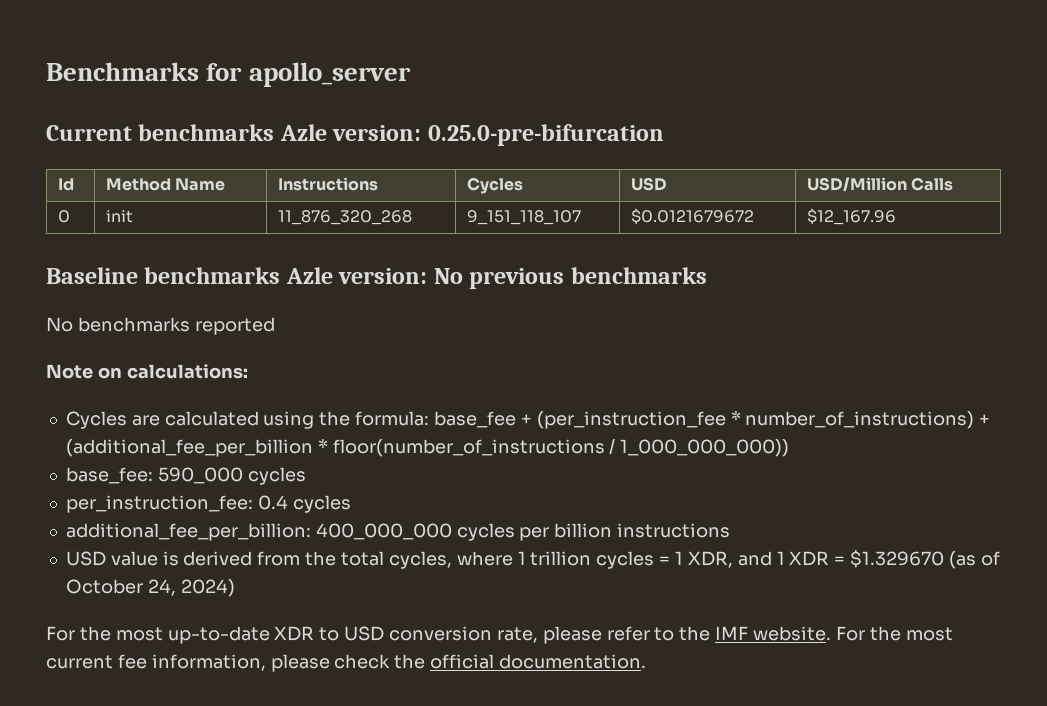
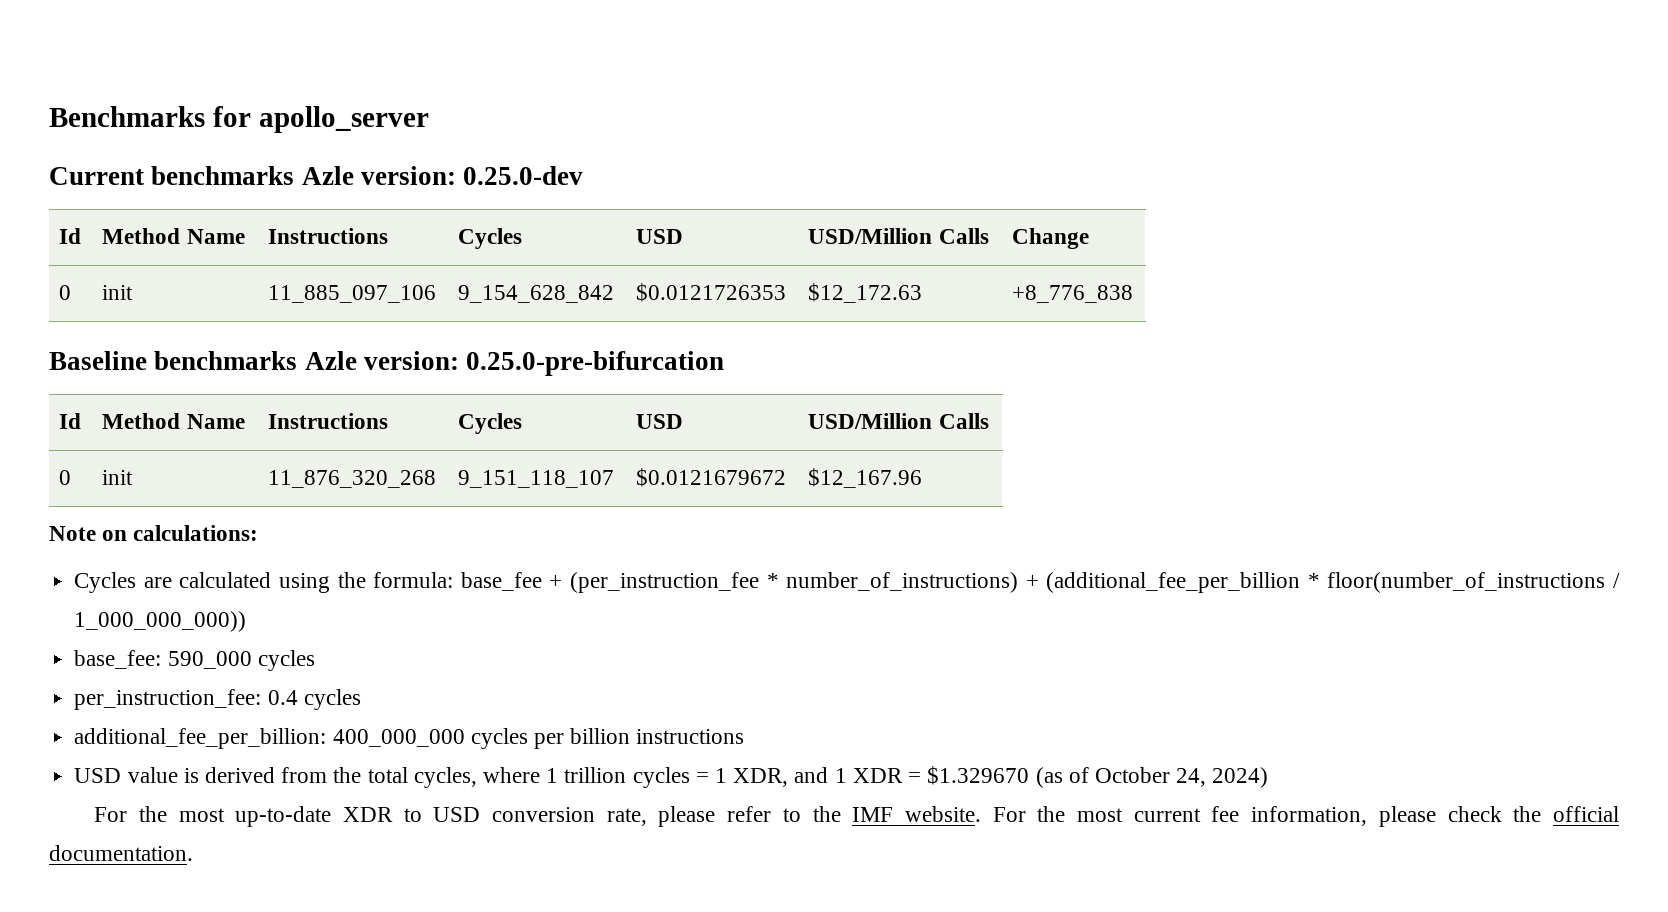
(422, 133) none -> [463,166,584,185] [59,228,82,244] [102,228,245,244] [268,228,389,244] [458,228,523,249] [636,229,684,244] [808,228,989,244] [1012,228,1090,249] [59,285,72,300] [102,285,134,300] [268,285,437,303] [458,285,615,303] [636,283,787,302] [808,283,923,303] [1012,285,1134,303] [49,351,459,370] 0.25.0-dev // Id | Method Name | Instructions | Cycles | USD | USD/Million Calls | Change // 0 | init | 11_885_097_106 | 9_154_628_842 | $0.0121726353 | $12_172.63 | +8_776_838 // Baseline benchmarks Azle version:
[46,267,707,289] [46,317,275,335] // Baseline benchmarks Azle version: No previous benchmarks // No benchmarks reported -> (923, 478) none

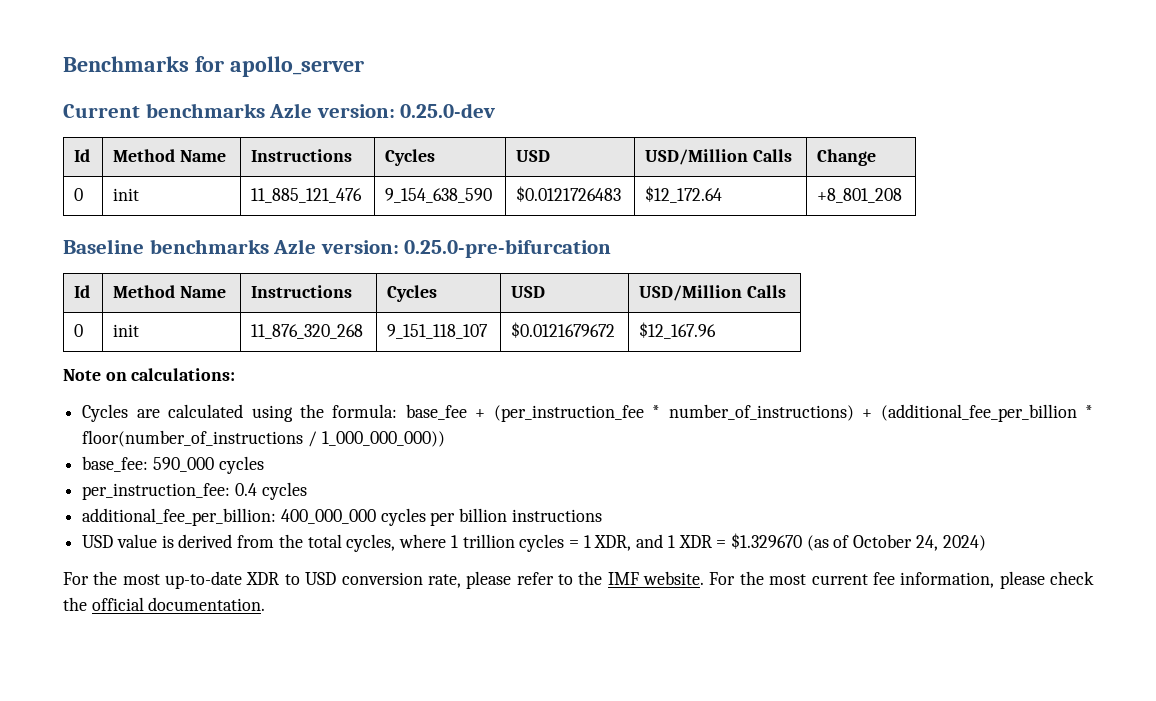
[268,285,437,303] [458,285,615,303] [636,283,787,302] [808,283,923,303] [1012,285,1134,303] 11_885_097_106 | 9_154_628_842 | $0.0121726353 | $12_172.63 | +8_776_838 -> [251,188,363,203] [385,188,493,203] [516,186,622,202] [645,186,723,203] [817,188,903,203] 11_885_121_476 | 9_154_638_590 | $0.0121726483 | $12_172.64 | +8_801_208

